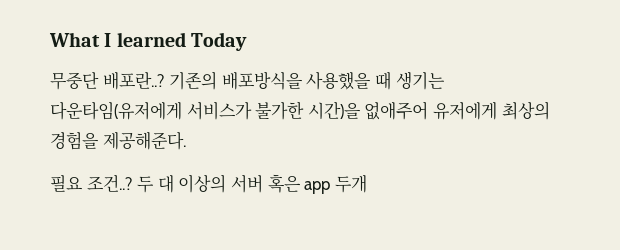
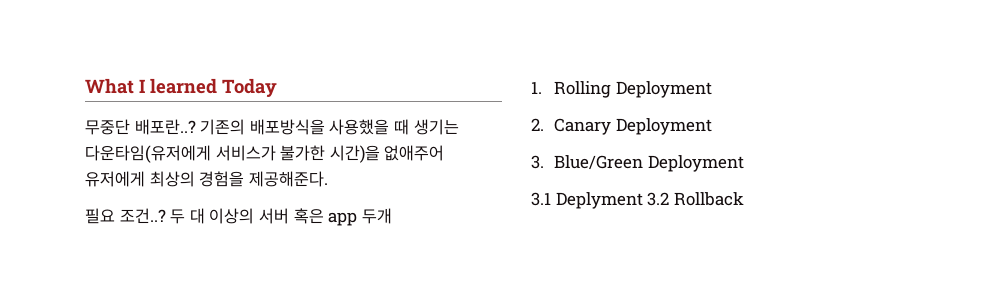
(367, 183) none -> [531,81,712,98] [531,118,712,135] [531,155,744,172] [531,192,744,209] // 1. Rolling Deployment // 2. Canary Deployment // 3. Blue/Green Deployment // 3.1 Deplyment 3.2 Rollback

